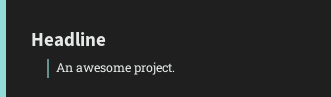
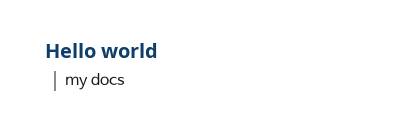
[31,32,106,47] [55,62,176,75] Headline // An awesome project. -> [45,43,159,58] [64,73,126,90] Hello world // my docs

